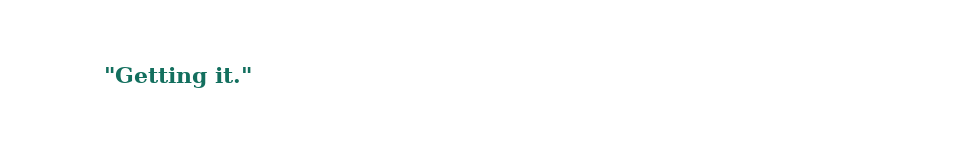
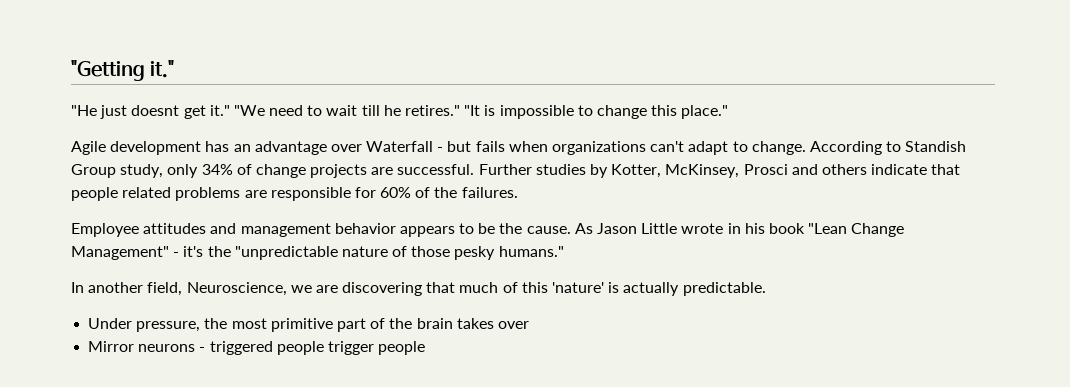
(252, 75) none -> [71,105,729,119] [71,141,967,155] [71,164,961,178] [71,187,518,201] [71,223,905,237] [71,246,564,260] [71,282,766,296] [88,318,529,332] [88,341,426,355] // "He just doesnt get it." "We need to wait till he retires." "It is impossible to change this place." // Agile development has an advantage over Waterfall - but fails when organizations can't adapt to change. According to Standish Group study, only 34% of change projects are successful. Further studies by Kotter, McKinsey, Prosci and others indicate that people related problems are responsible for 60% of the failures. // Employee attitudes and management behavior appears to be the cause. As Jason Little wrote in his book "Lean Change Management" - it's the "unpredictable nature of those pesky humans." // In another field, Neuroscience, we are discovering that much of this 'nature' is actually predictable. // Under pressure, the most primitive part of the brain takes over // Mirror neurons - triggered people trigger people

